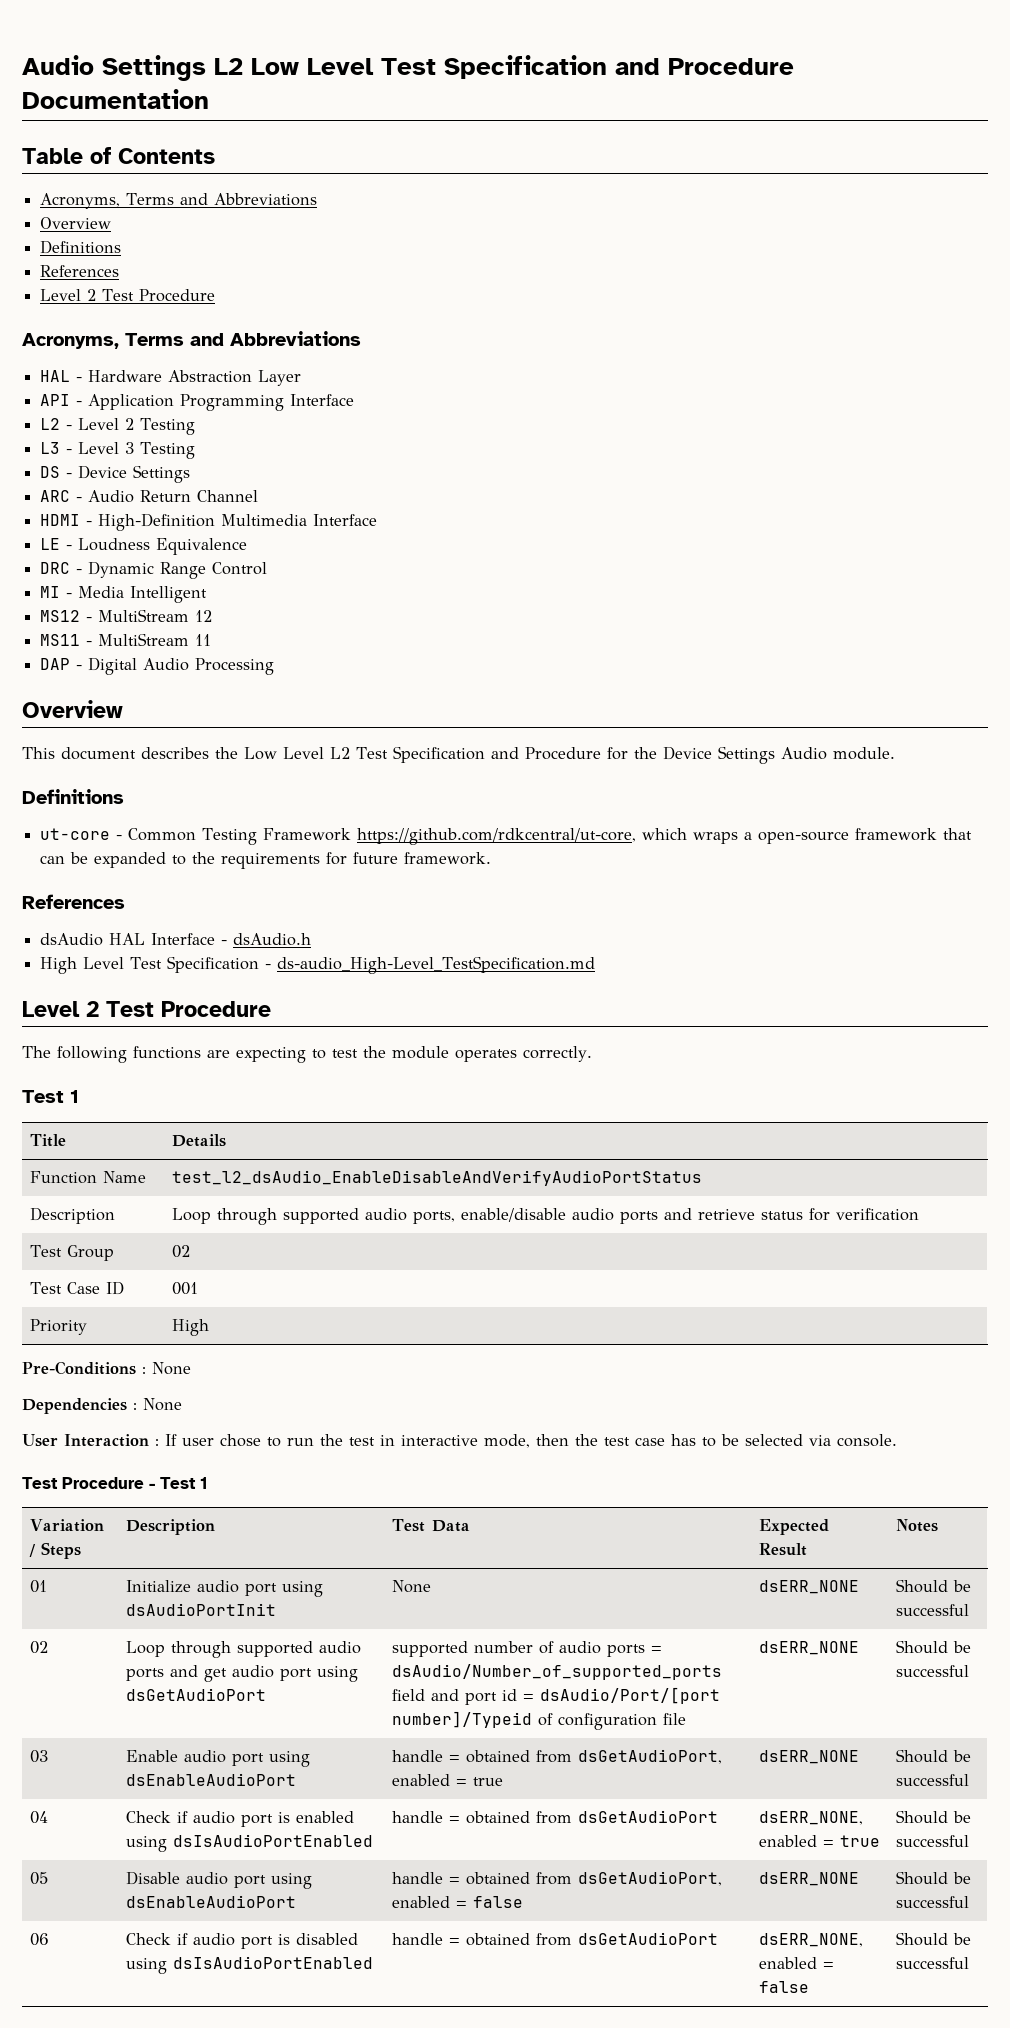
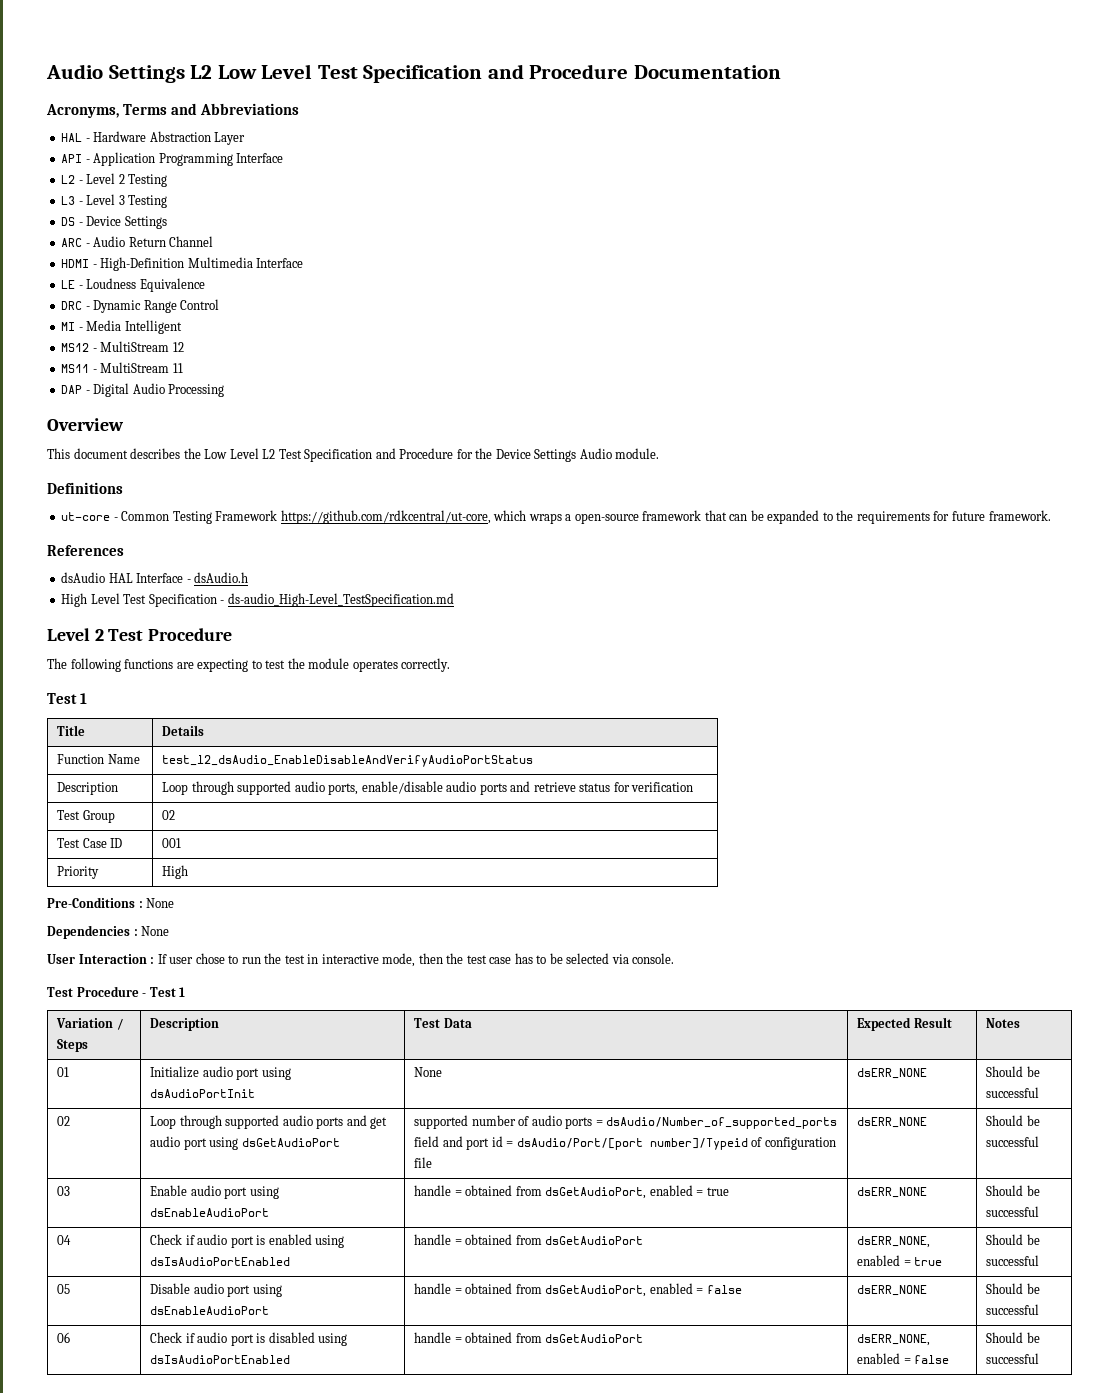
[22,147,215,164] [40,193,318,209] [40,217,112,229] [40,240,122,254] [40,265,120,277] [40,289,216,302] // Table of Contents // Acronyms, Terms and Abbreviations // Overview // Definitions // References // Level 2 Test Procedure -> (781, 72) none

